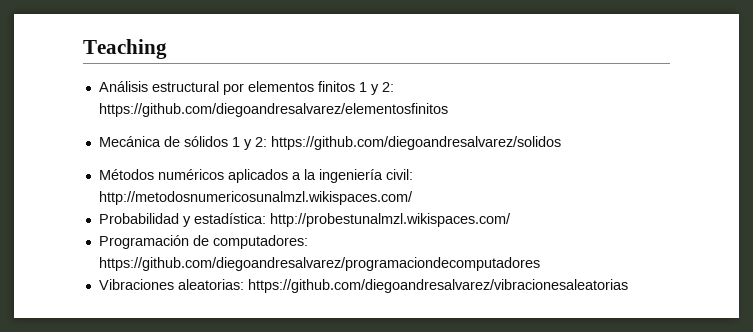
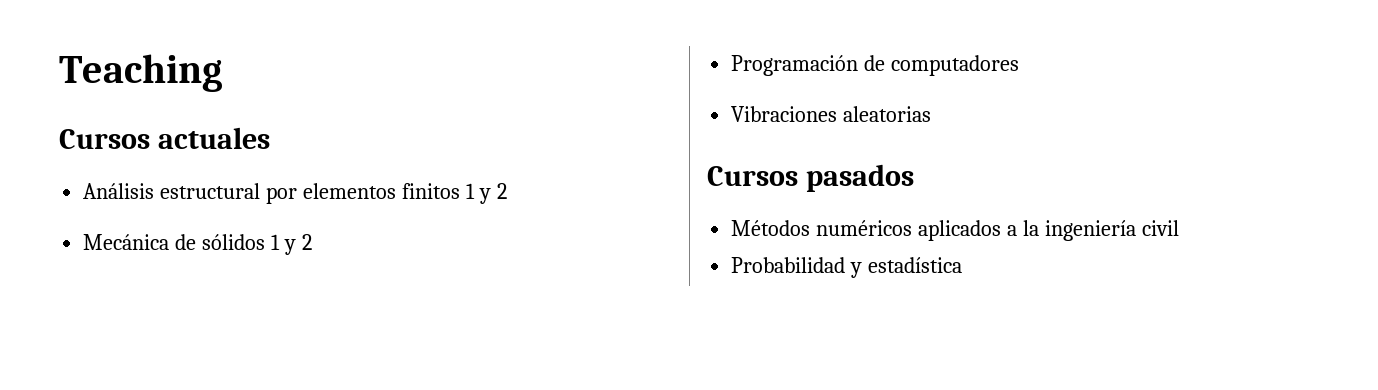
(167, 49) none -> [59,127,270,149] // Cursos actuales
[381,82,394,92] [98,103,448,117] 2: https://github.com/diegoandresalvarez/elementosfinitos -> [496,183,507,199] 2
[254,136,561,150] 2: https://github.com/diegoandresalvarez/solidos -> [301,234,312,250] [731,55,1020,76] [731,106,932,122] [707,164,914,192] 2 // Programación de computadores // Vibraciones aleatorias // Cursos pasados
[385,169,413,180] [98,191,413,205] civil: http://metodosnumericosunalmzl.wikispaces.com/ -> [1141,220,1179,236] civil
[193,213,511,227] [98,235,308,249] [98,257,540,271] [98,279,628,293] estadística: http://probestunalmzl.wikispaces.com/ // Programación de computadores: https://github.com/diegoandresalvarez/programaciondecomputadores // Vibraciones aleatorias: https://github.com/diegoandresalvarez/vibracionesaleatorias -> [868,257,963,273] estadística

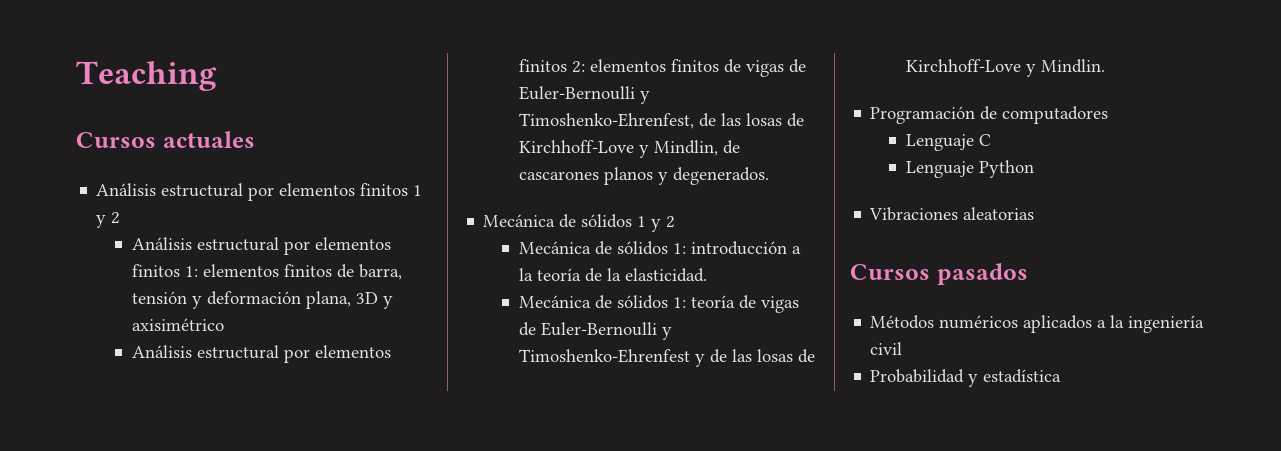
(507, 191) none -> [132,237,392,255] [132,264,403,280] [132,291,394,309] [132,318,225,331] [132,345,392,363] [519,59,807,77] [519,86,651,104] [519,113,805,129] [519,140,741,158] [519,167,770,185] // Análisis estructural por elementos finitos 1: elementos finitos de barra, tensión y deformación plana, 3D y axisimétrico // Análisis estructural por elementos finitos 2: elementos finitos de vigas de Euler-Bernoulli y Timoshenko-Ehrenfest, de las losas de Kirchhoff-Love y Mindlin, de cascarones planos y degenerados.
(312, 242) none -> [519,241,802,255] [519,268,708,282] [519,295,800,313] [519,322,673,340] [519,349,816,367] [906,59,1106,77] // Mecánica de sólidos 1: introducción a la teoría de la elasticidad. // Mecánica de sólidos 1: teoría de vigas de Euler-Bernoulli y Timoshenko-Ehrenfest y de las losas de Kirchhoff-Love y Mindlin.
(1020, 65) none -> [906,134,992,151] [906,160,1035,178] // Lenguaje C // Lenguaje Python

